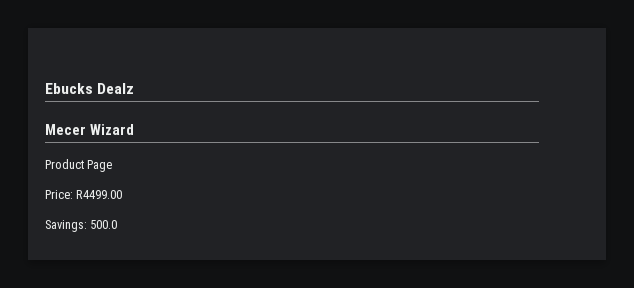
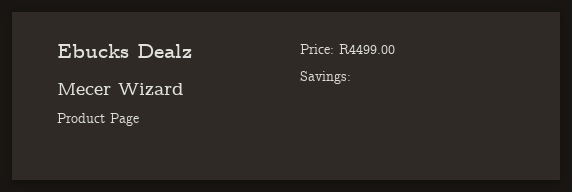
[90,220,118,229] 500.0 -> (351, 77) none

